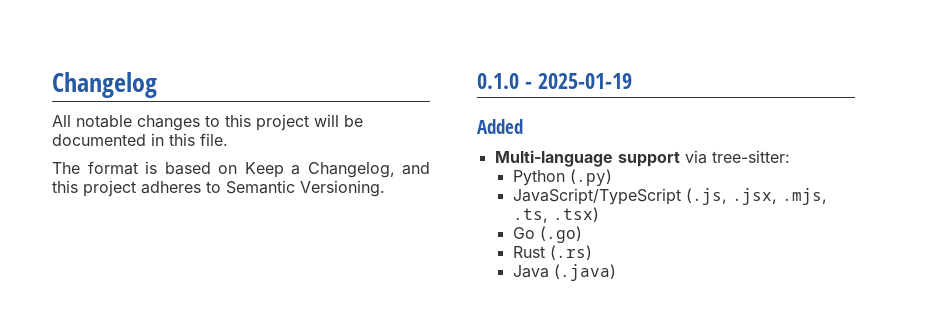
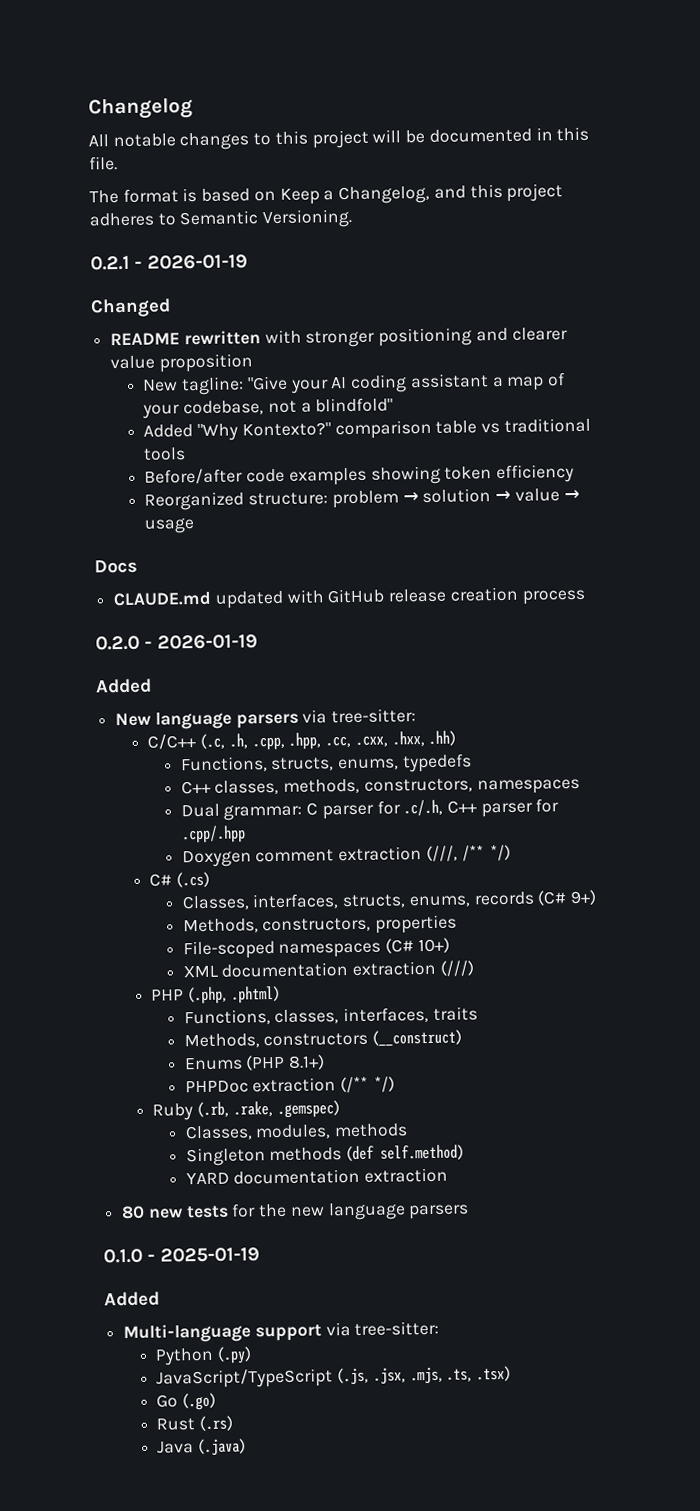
(385, 188) none -> [90,254,248,271] [90,298,171,318] [110,327,568,348] [110,353,253,373] [142,372,566,396] [142,397,394,419] [143,417,591,441] [143,447,187,461] [144,464,575,486] [144,488,580,511] [144,518,196,534] [94,559,138,574] [113,586,586,609] [95,634,258,651] [95,678,152,694] [115,708,417,730] [147,730,457,751] [180,753,472,773] [180,778,580,795] [180,798,560,821] [180,825,246,844] [181,844,511,868] [149,871,211,888] [181,889,597,911] [182,914,458,934] [182,937,450,960] [182,960,474,978] [151,985,280,1005] [183,1006,478,1026] [183,1029,463,1049] [184,1054,326,1071] [184,1076,396,1094] [152,1100,340,1121] [184,1123,409,1141] [185,1144,465,1167] [185,1167,449,1185] [121,1202,470,1221] // 0.2.1 - 2026-01-19 // Changed // README rewritten with stronger positioning and clearer value proposition // New tagline: "Give your AI coding assistant a map of your codebase, not a blindfold" // Added "Why Kontexto?" comparison table vs traditional tools // Before/after code examples showing token efficiency // Reorganized structure: problem → solution → value → usage // Docs // CLAUDE.md updated with GitHub release creation process // 0.2.0 - 2026-01-19 // Added // New language parsers via tree-sitter: // C/C++ (.c, .h, .cpp, .hpp, .cc, .cxx, .hxx, .hh) // Functions, structs, enums, typedefs // C++ classes, methods, constructors, namespaces // Dual grammar: C parser for .c/.h, C++ parser for .cpp/.hpp // Doxygen comment extraction (///, /** */) // C# (.cs) // Classes, interfaces, structs, enums, records (C# 9+) // Methods, constructors, properties // File-scoped namespaces (C# 10+) // XML documentation extraction (///) // PHP (.php, .phtml) // Functions, classes, interfaces, traits // Methods, constructors (__construct) // Enums (PHP 8.1+) // PHPDoc extraction (/** */) // Ruby (.rb, .rake, .gemspec) // Classes, modules, methods // Singleton methods (def self.method) // YARD documentation extraction // 80 new tests for the new language parsers

